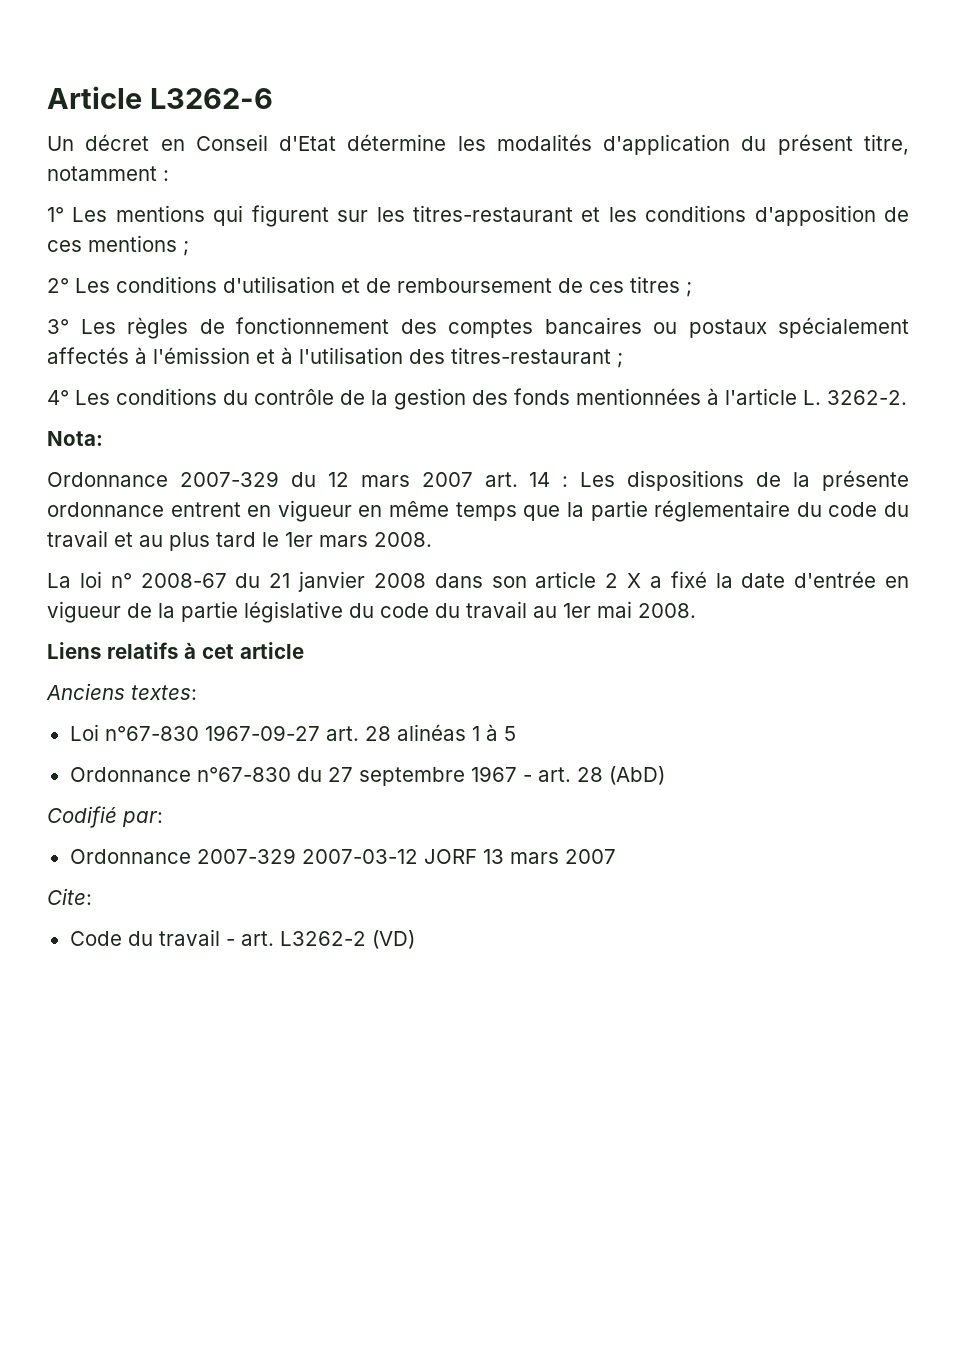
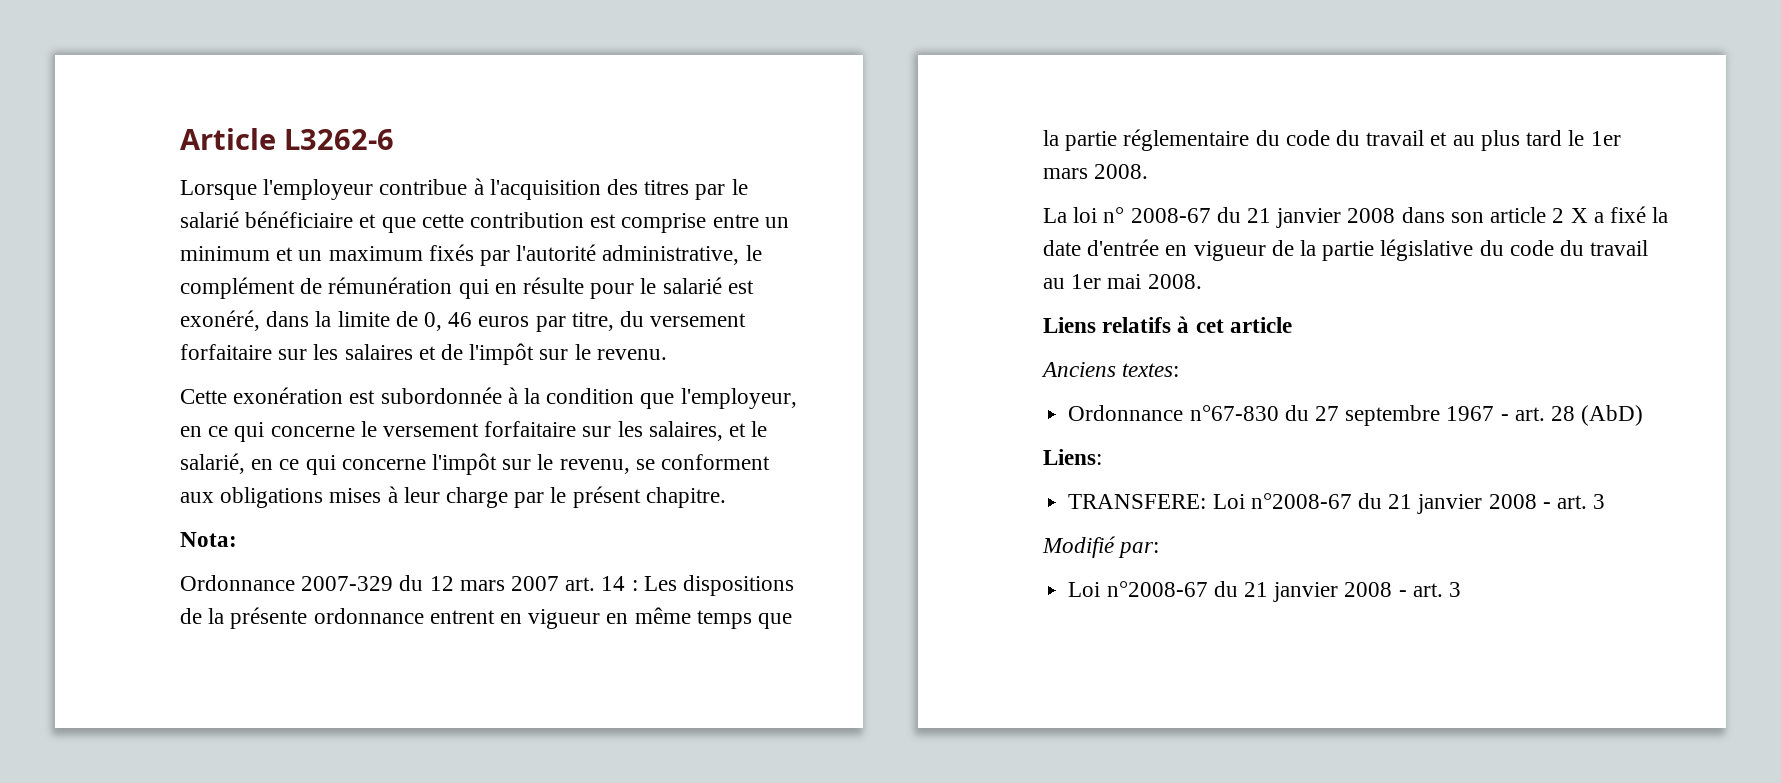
[47,134,909,155] [47,166,169,181] [47,205,909,227] [47,235,189,256] [47,276,692,297] [47,317,909,339] [47,347,623,368] [47,388,907,410] Un décret en Conseil d'Etat détermine les modalités d'application du présent titre, notamment : // 1° Les mentions qui figurent sur les titres-restaurant et les conditions d'apposition de ces mentions ; // 2° Les conditions d'utilisation et de remboursement de ces titres ; // 3° Les règles de fonctionnement des comptes bancaires ou postaux spécialement affectés à l'émission et à l'utilisation des titres-restaurant ; // 4° Les conditions du contrôle de la gestion des fonds mentionnées à l'article L. 3262-2. -> [180,178,748,200] [180,211,789,233] [180,244,762,266] [180,277,754,299] [180,310,747,332] [180,343,667,365] [180,387,797,409] [180,421,768,442] [180,453,771,475] [180,486,726,508] Lorsque l'employeur contribue à l'acquisition des titres par le salarié bénéficiaire et que cette contribution est comprise entre un minimum et un maximum fixés par l'autorité administrative, le complément de rémunération qui en résulte pour le salarié est exonéré, dans la limite de 0, 46 euros par titre, du versement forfaitaire sur les salaires et de l'impôt sur le revenu. // Cette exonération est subordonnée à la condition que l'employeur, en ce qui concerne le versement forfaitaire sur les salaires, et le salarié, en ce qui concerne l'impôt sur le revenu, se conforment aux obligations mises à leur charge par le présent chapitre.
[69,724,516,741] // Loi n°67-830 1967-09-27 art. 28 alinéas 1 à 5 -> (1180, 370) none
[47,806,163,828] [69,848,616,864] [47,888,92,905] [69,929,415,949] Codifié par: // Ordonnance 2007-329 2007-03-12 JORF 13 mars 2007 // Cite: // Code du travail - art. L3262-2 (VD) -> [1043,449,1102,465] [1068,493,1606,514] [1042,536,1160,558] [1068,581,1461,602] Liens: // TRANSFERE: Loi n°2008-67 du 21 janvier 2008 - art. 3 // Modifié par: // Loi n°2008-67 du 21 janvier 2008 - art. 3

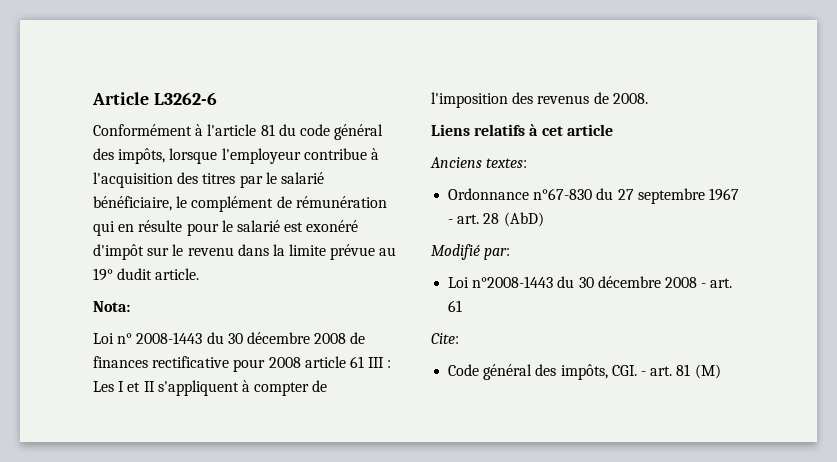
[180,180,257,200] Lorsque -> [93,124,384,140] [93,148,218,164] Conformément à l'article 81 du code général des impôts, lorsque
[245,211,789,233] [180,244,740,266] bénéficiaire et que cette contribution est comprise entre un minimum et un maximum fixés par l'autorité administrative, -> [93,196,172,211] bénéficiaire,
[180,310,747,332] [180,343,667,365] [180,387,797,409] [180,421,768,442] [180,453,771,475] [180,486,726,508] [180,532,237,547] [180,575,795,596] [180,607,793,629] [1043,129,1621,151] [1043,164,1149,179] [1043,206,1669,228] [1043,239,1649,261] [1043,274,1142,289] exonéré, dans la limite de 0, 46 euros par titre, du versement forfaitaire sur les salaires et de l'impôt sur le revenu. // Cette exonération est subordonnée à la condition que l'employeur, en ce qui concerne le versement forfaitaire sur les salaires, et le salarié, en ce qui concerne l'impôt sur le revenu, se conforment aux obligations mises à leur charge par le présent chapitre. // Nota: // Ordonnance 2007-329 du 12 mars 2007 art. 14 : Les dispositions de la présente ordonnance entrent en vigueur en même temps que la partie réglementaire du code du travail et au plus tard le 1er mars 2008. // La loi n° 2008-67 du 21 janvier 2008 dans son article 2 X a fixé la date d'entrée en vigueur de la partie législative du code du travail au 1er mai -> [306,220,359,232] [93,244,397,260] [93,268,200,281] [93,301,130,312] [93,332,366,344] [93,356,392,372] [93,380,328,396] [431,92,609,108] exonéré d'impôt sur le revenu dans la limite prévue au 19° dudit article. // Nota: // Loi n° 2008-1443 du 30 décembre 2008 de finances rectificative pour 2008 article 61 III : Les I et II s'appliquent à compter de l'imposition des revenus de
[1043,449,1102,465] [1068,493,1606,514] [1042,536,1160,558] [1068,581,1461,602] Liens: // TRANSFERE: Loi n°2008-67 du 21 janvier 2008 - art. 3 // Modifié par: // Loi n°2008-67 du 21 janvier 2008 - art. 3 -> [431,244,511,260] [448,276,733,288] [448,300,463,312] [431,333,459,344] [448,364,721,380] Modifié par: // Loi n°2008-1443 du 30 décembre 2008 - art. 61 // Cite: // Code général des impôts, CGI. - art. 81 (M)

